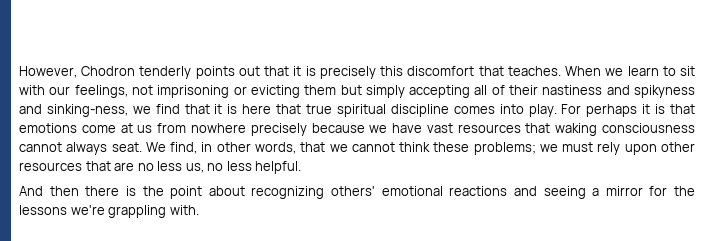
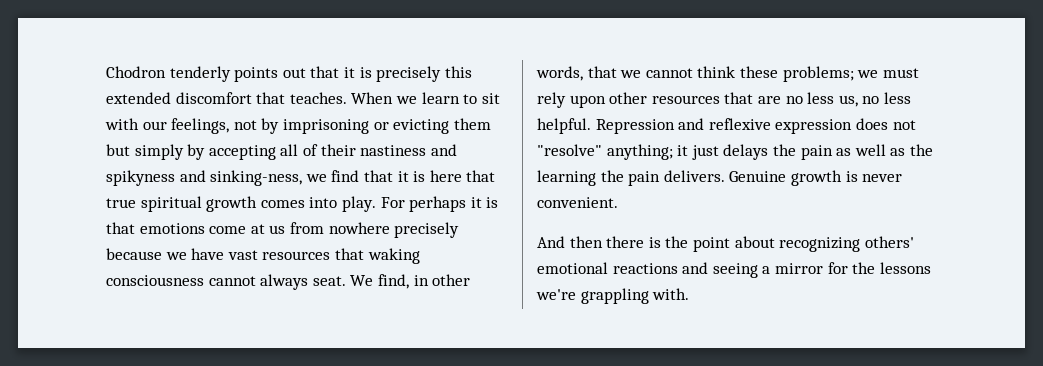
[19,66,77,78] However, -> (106, 72) none
(404, 71) none -> [106,92,171,104] extended
(153, 90) none -> [261,118,280,134] by
(405, 91) none -> [187,144,206,160] by
[390,104,449,117] discipline -> [206,196,258,212] growth
(302, 167) none -> [595,118,916,134] [537,144,933,160] [537,170,903,186] [537,197,618,208] Repression and reflexive expression does not "resolve" anything; it just delays the pain as well as the learning the pain delivers. Genuine growth is never convenient.

